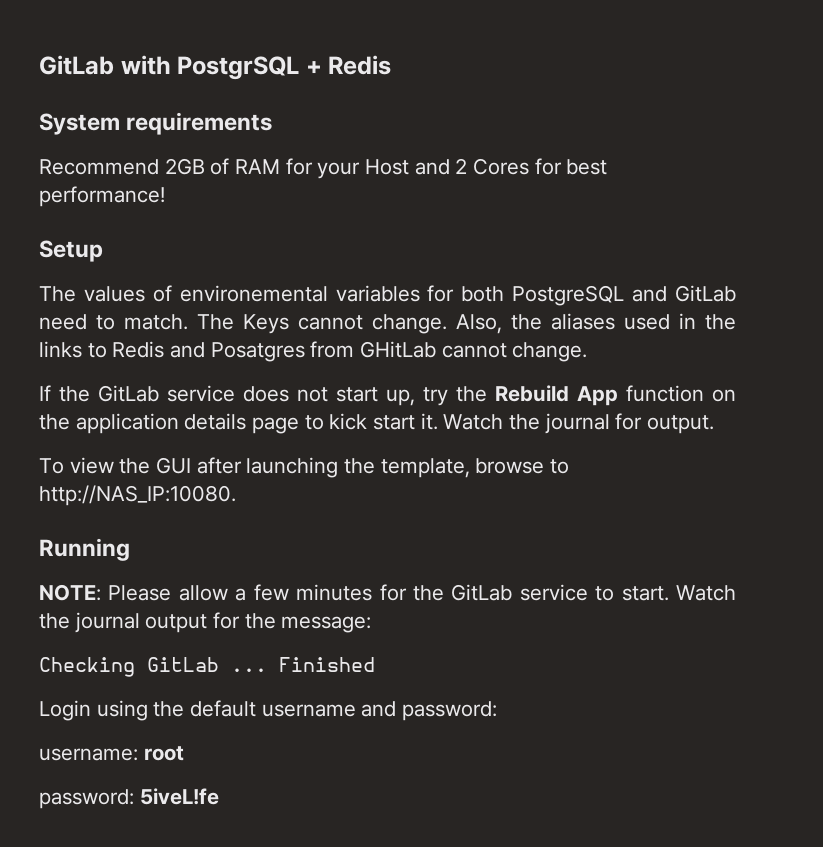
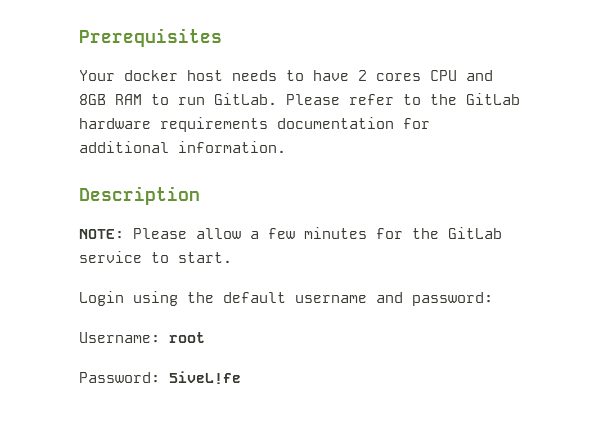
[39,55,392,80] [39,112,273,135] [39,158,608,179] [39,186,165,207] [39,240,103,262] [39,285,737,306] [39,313,736,334] [39,341,588,362] [39,385,736,406] [39,413,715,434] [39,457,570,478] [39,485,236,506] [39,538,130,561] GitLab with PostgrSQL + Redis // System requirements // Recommend 2GB of RAM for your Host and 2 Cores for best performance! // Setup // The values of environemental variables for both PostgreSQL and GitLab need to match. The Keys cannot change. Also, the aliases used in the links to Redis and Posatgres from GHitLab cannot change. // If the GitLab service does not start up, try the Rebuild App function on the application details page to kick start it. Watch the journal for output. // To view the GUI after launching the template, browse to http://NAS_IP:10080. // Running -> [79,28,222,47] [79,70,493,81] [79,93,520,105] [79,117,430,132] [79,141,286,153] [79,186,200,205] Prerequisites // Your docker host needs to have 2 cores CPU and 8GB RAM to run GitLab. Please refer to the GitLab hardware requirements documentation for additional information. // Description
[675,585,736,601] [39,612,372,633] [39,657,375,677] Watch the journal output for the message: // Checking GitLab ... Finished -> (232, 257) none
[39,748,138,761] username: -> [79,332,160,343] Username:
[39,789,134,809] password: -> [79,372,160,383] Password:

